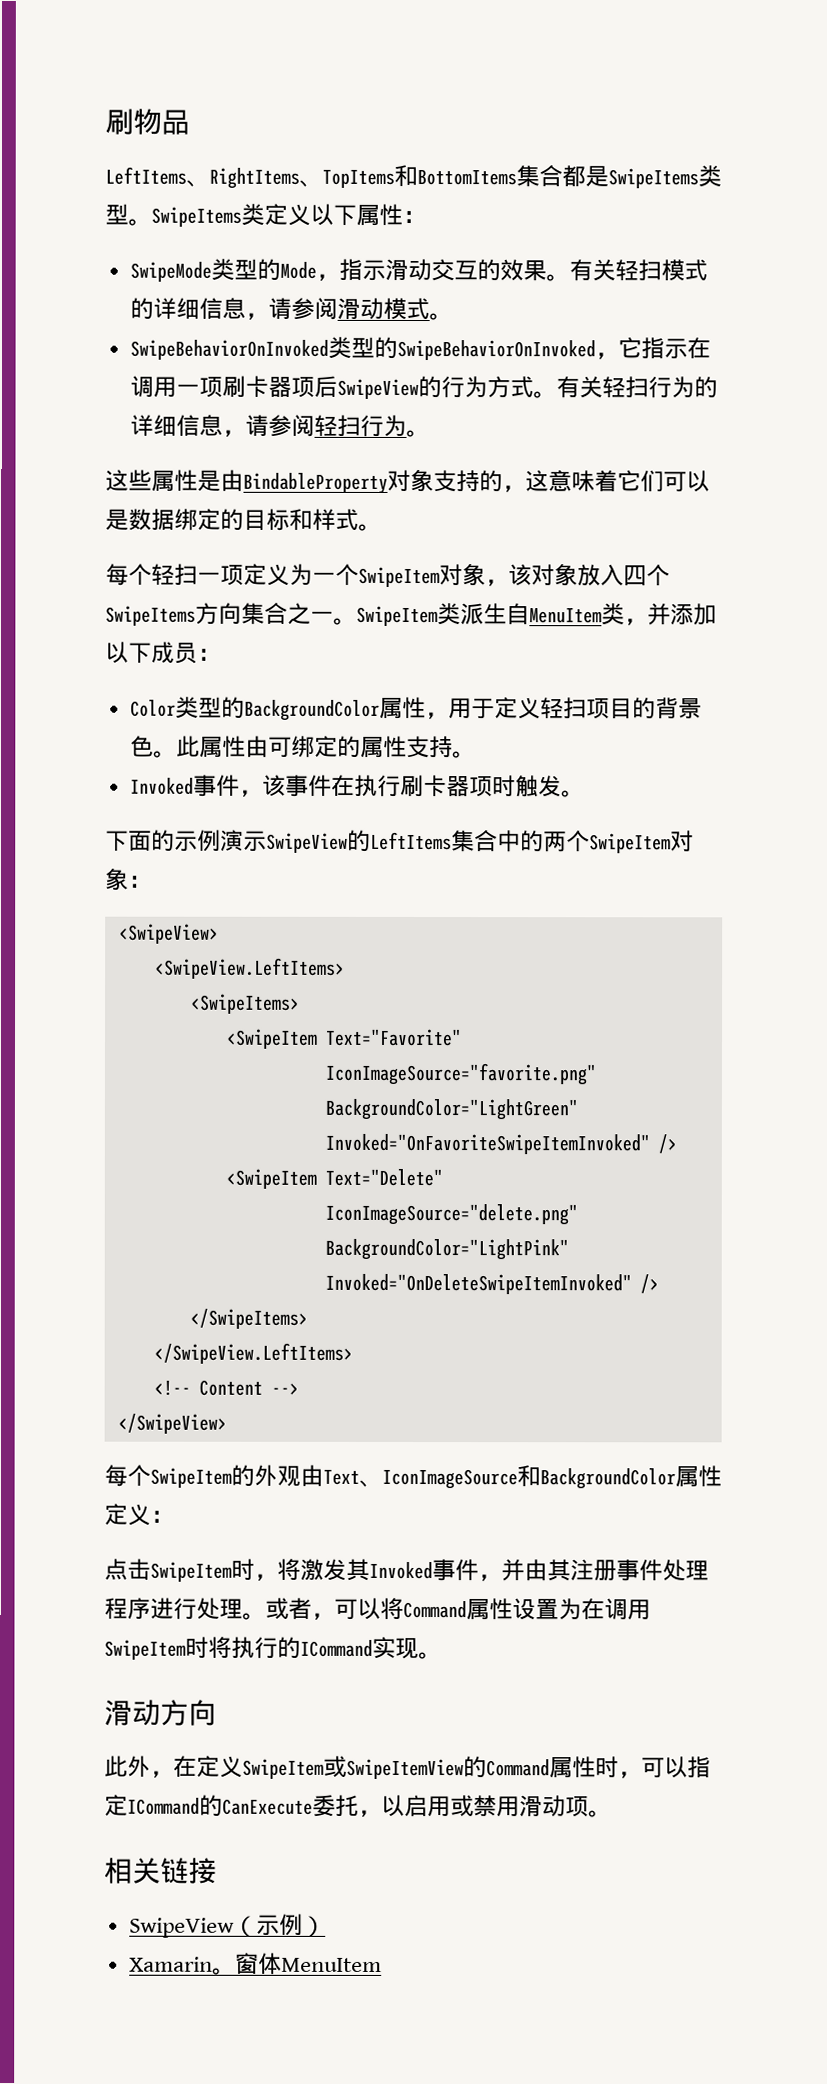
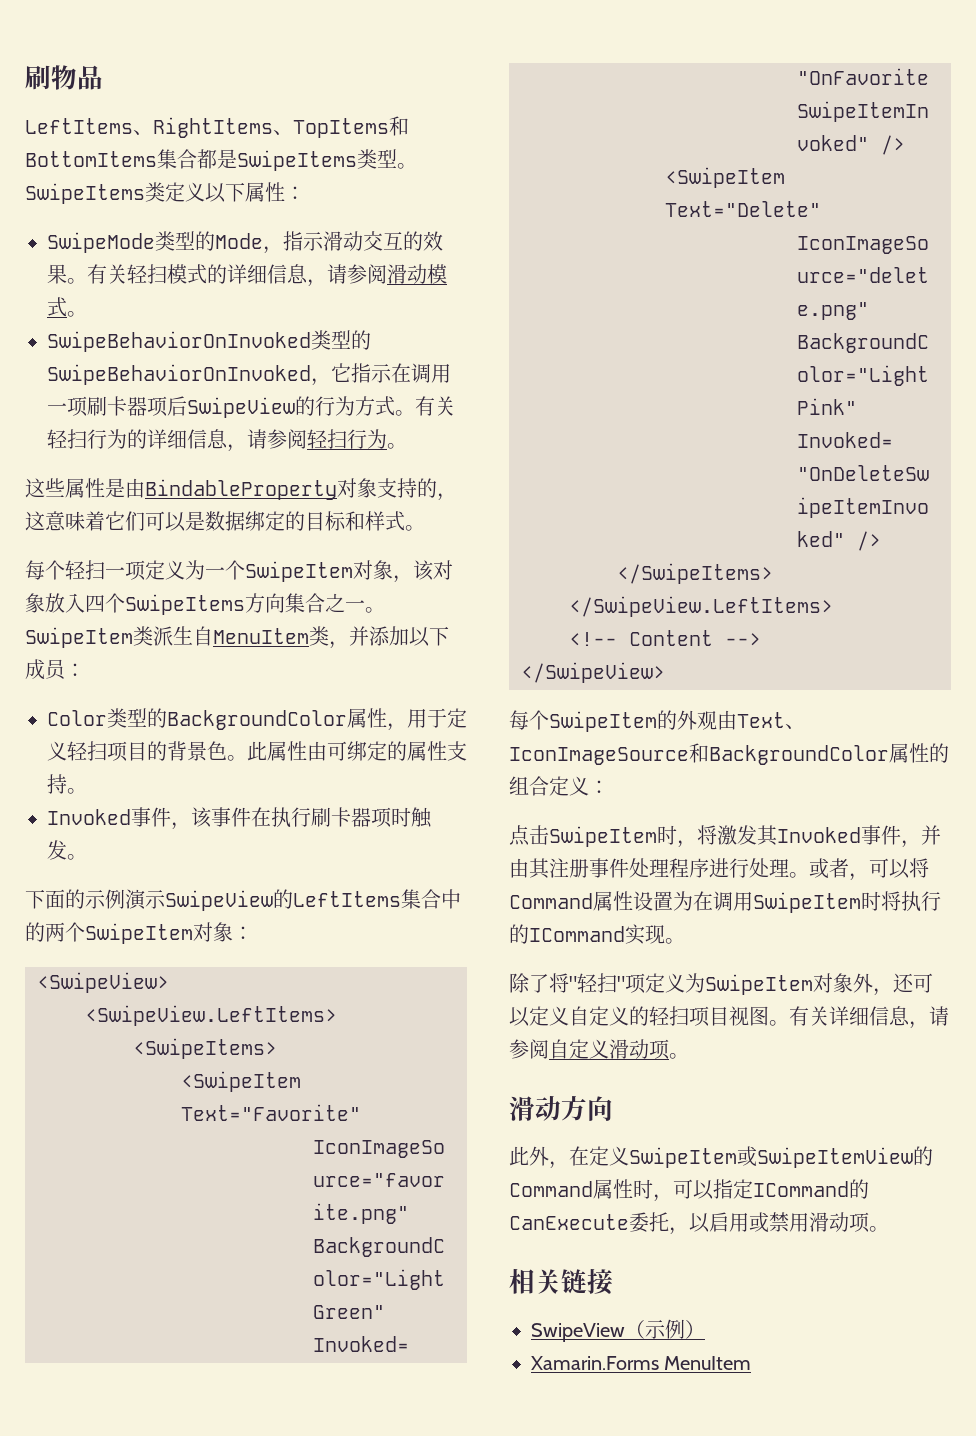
(722, 1476) none -> [929,743,949,763] [509,776,549,796] 的组合
(442, 1656) none -> [509,973,933,996] [509,1006,949,1029] [509,1039,689,1060] // 除了将"轻扫"项定义为SwipeItem对象外，还可以定义自定义的轻扫项目视图。有关详细信息，请参阅自定义滑动项。
[128,1952,282,1975] Xamarin。窗体 -> [531,1356,659,1370] Xamarin.Forms

